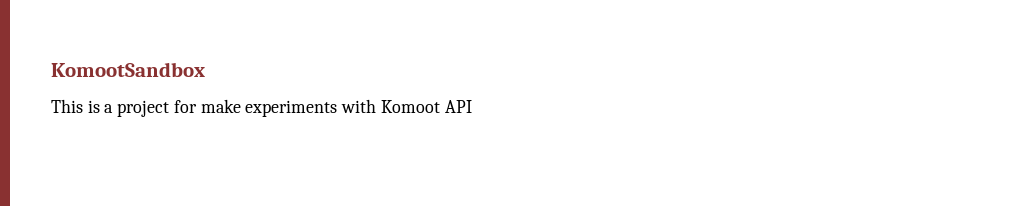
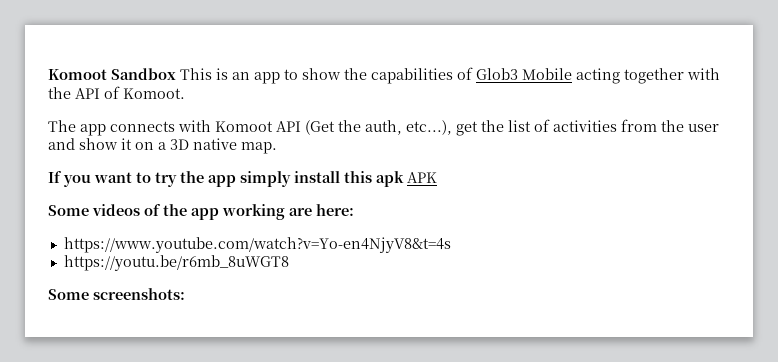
[51,62,205,77] [51,99,472,117] KomootSandbox // This is a project for make experiments with Komoot API -> [48,67,720,84] [48,86,185,99] [48,119,719,136] [48,138,277,154] [48,171,437,187] [48,204,354,220] [63,237,451,253] [63,255,289,271] [48,288,185,300] Komoot Sandbox This is an app to show the capabilities of Glob3 Mobile acting together with the API of Komoot. // The app connects with Komoot API (Get the auth, etc...), get the list of activities from the user and show it on a 3D native map. // If you want to try the app simply install this apk APK // Some videos of the app working are here: // https://www.youtube.com/watch?v=Yo-en4NjyV8&t=4s // https://youtu.be/r6mb_8uWGT8 // Some screenshots:

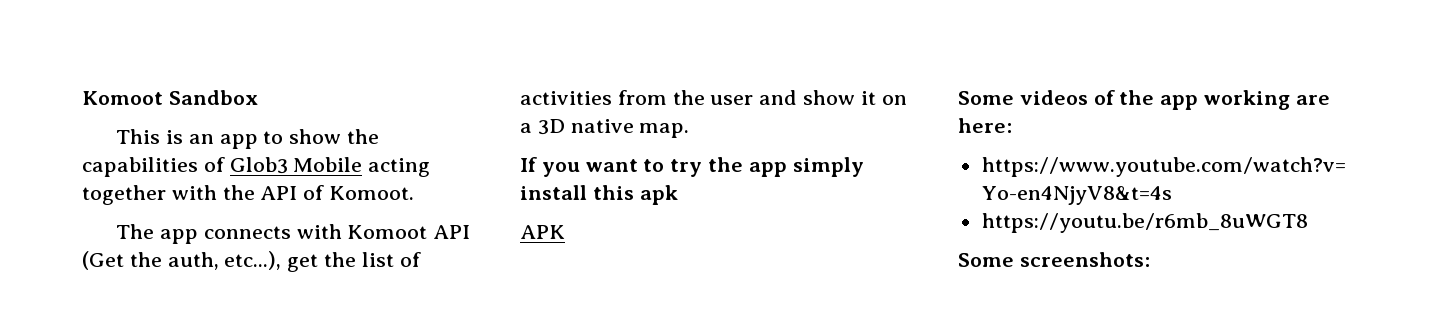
(176, 74) none -> (258, 97) //
(404, 179) none -> (678, 195) //

